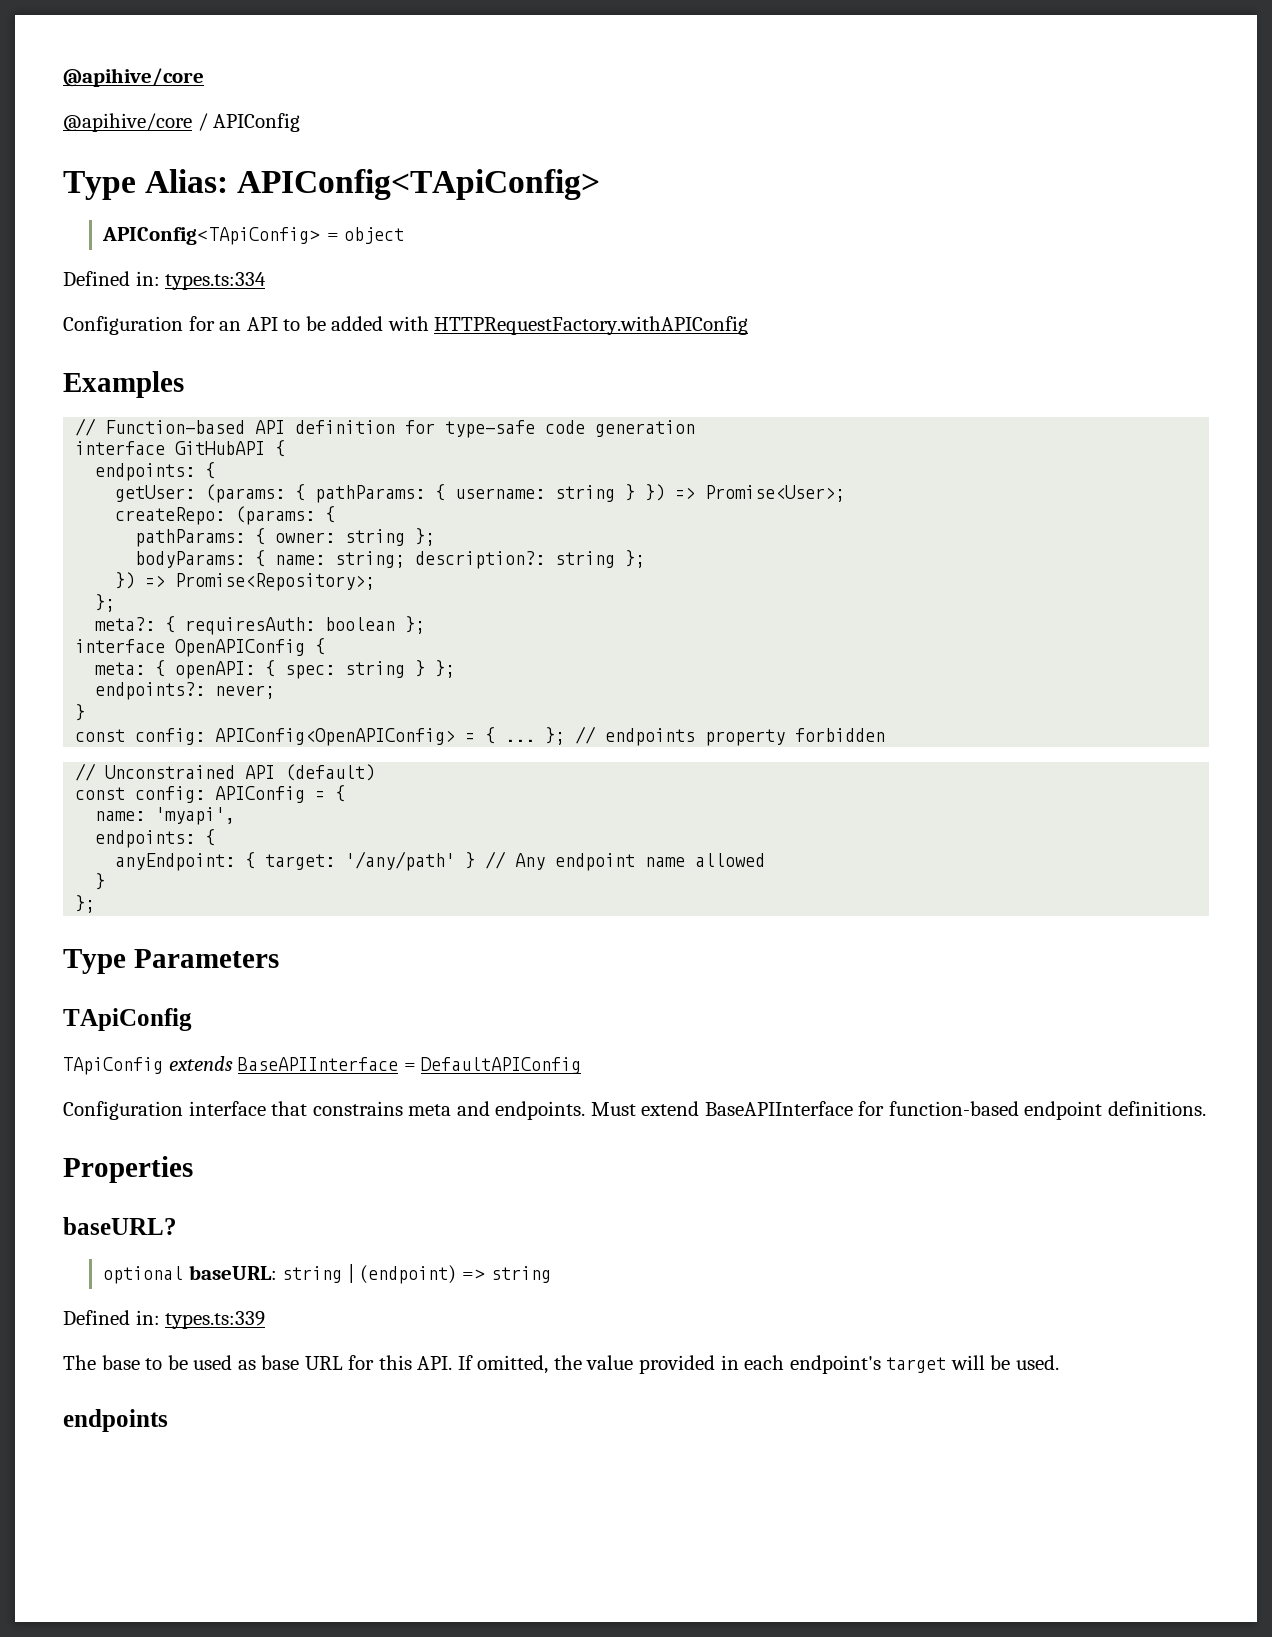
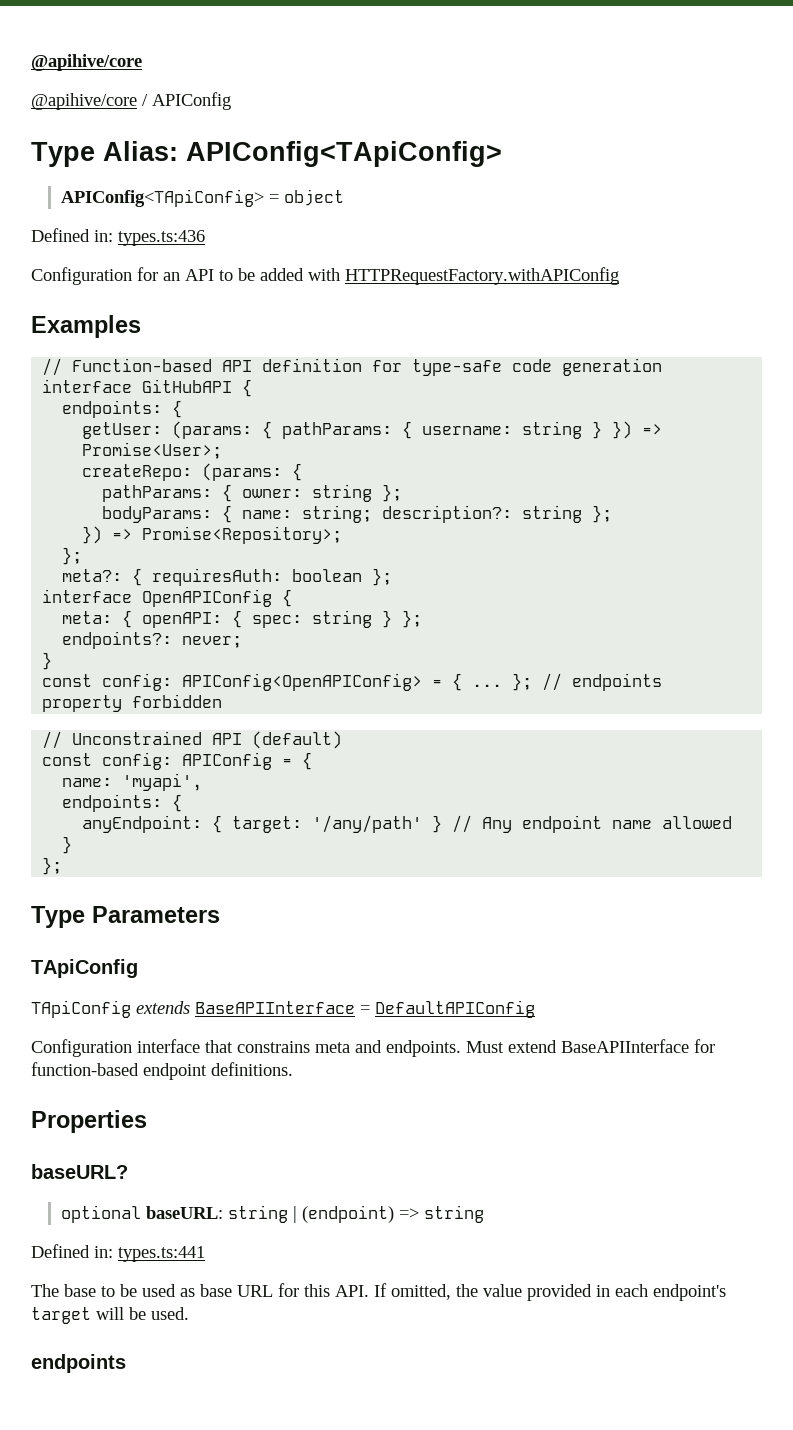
[165,272,267,290] types.ts:334 -> [118,230,205,246] types.ts:436
[165,1311,266,1329] types.ts:339 -> [118,1246,205,1262] types.ts:441

